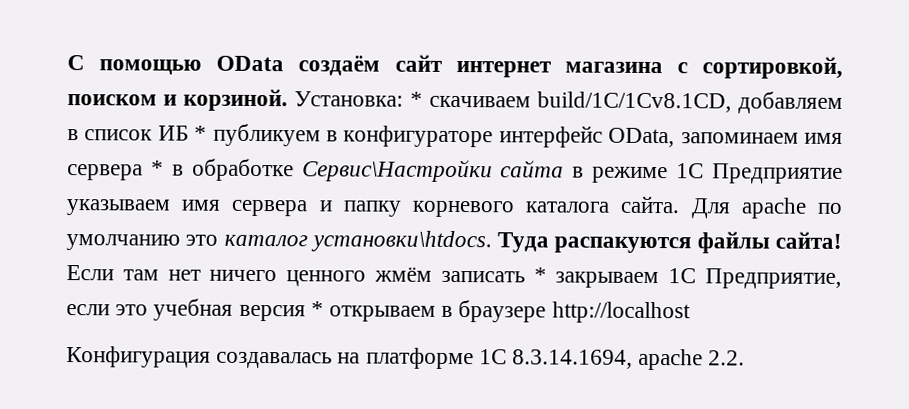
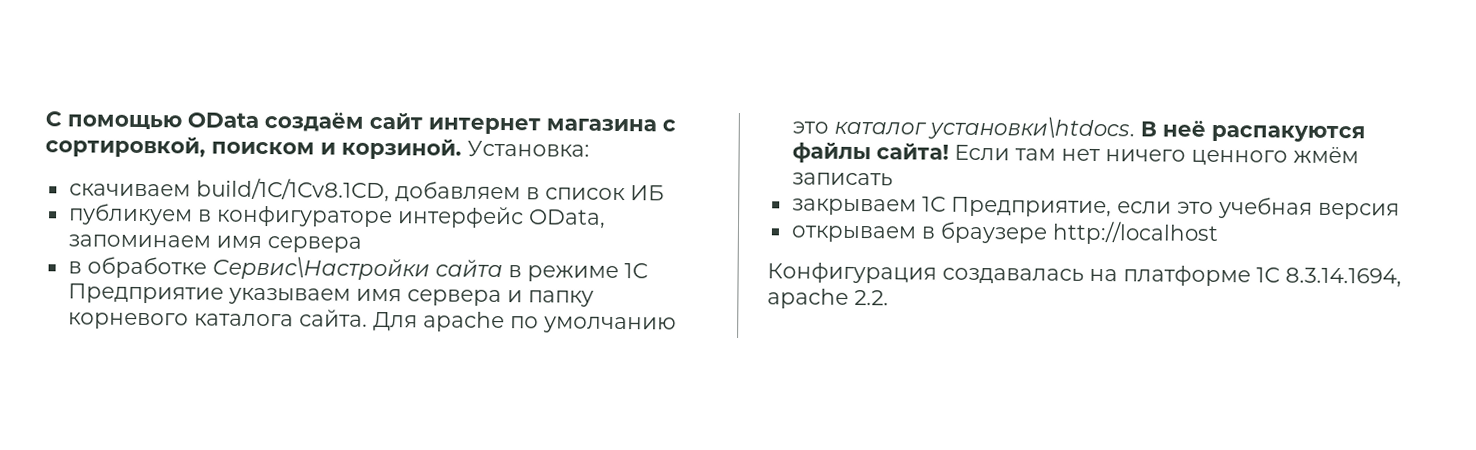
[409,91,423,107] * -> (590, 149) //
[194,125,208,141] * -> (665, 193) //
[150,160,164,176] * -> (362, 244) //
[497,232,550,253] Туда -> [1139,120,1206,137] В неё
[533,267,547,283] * -> (893, 179) //
[310,301,324,317] * -> (1400, 211) //

